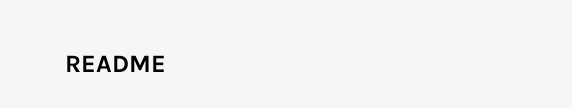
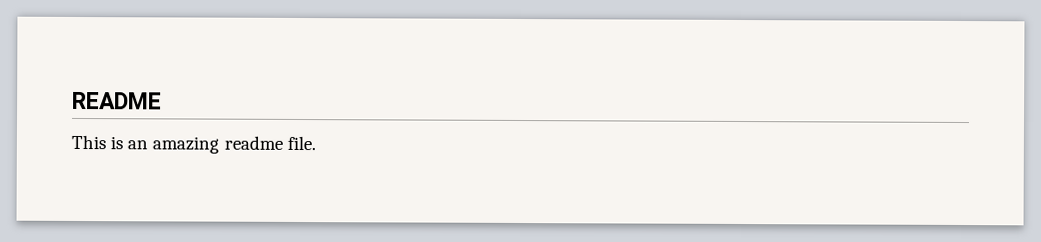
(166, 63) none -> [71,134,316,154] // This is an amazing readme file.

